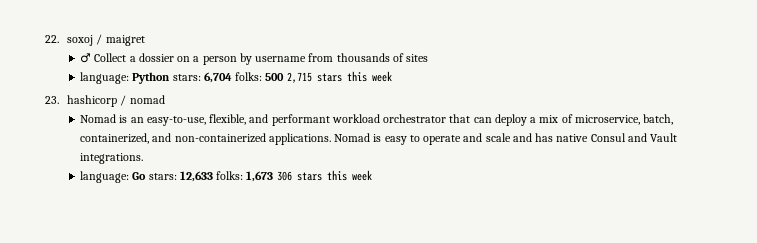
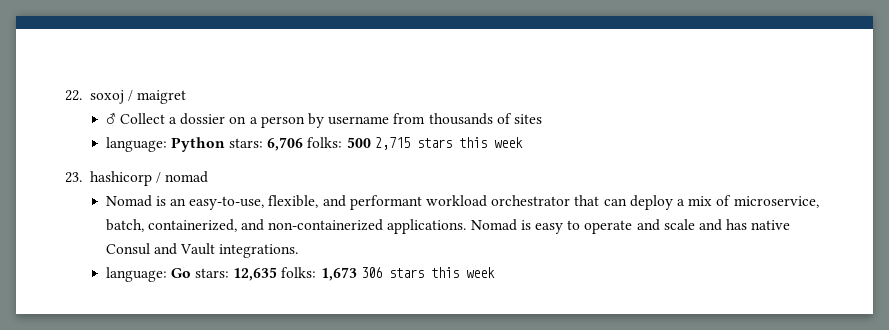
[203,72,232,83] 6,704 -> [267,137,304,151] 6,706
[179,171,213,182] 12,633 -> [233,267,278,281] 12,635

